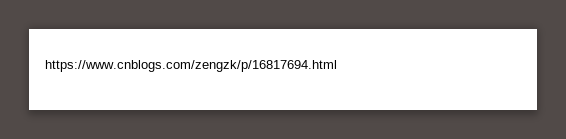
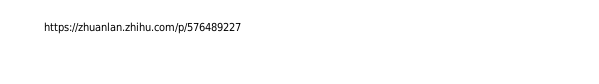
[45,60,337,72] https://www.cnblogs.com/zengzk/p/16817694.html -> [44,22,241,34] https://zhuanlan.zhihu.com/p/576489227

